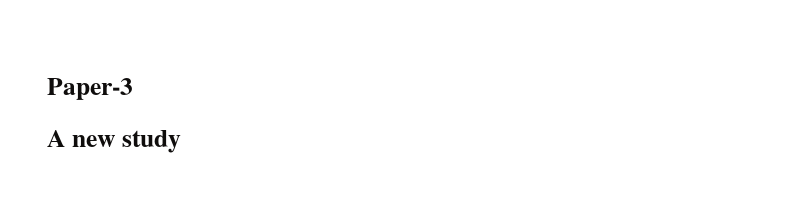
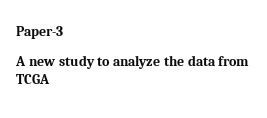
(181, 141) none -> [97,55,250,69] [16,74,50,84] to analyze the data from TCGA

